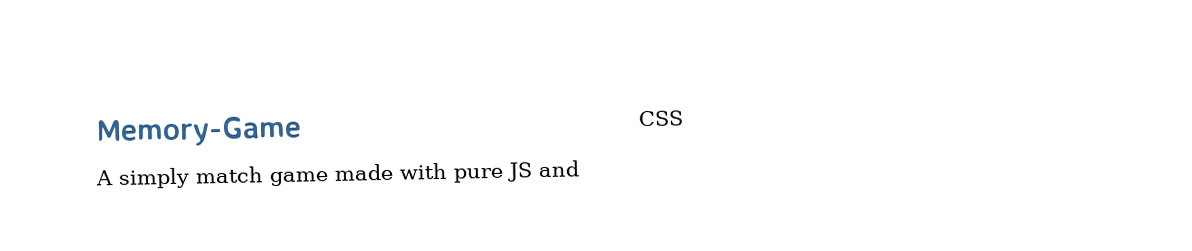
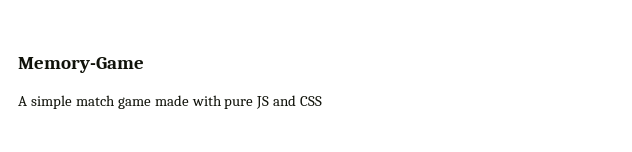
[118,167,190,189] simply -> [30,95,72,109] simple

